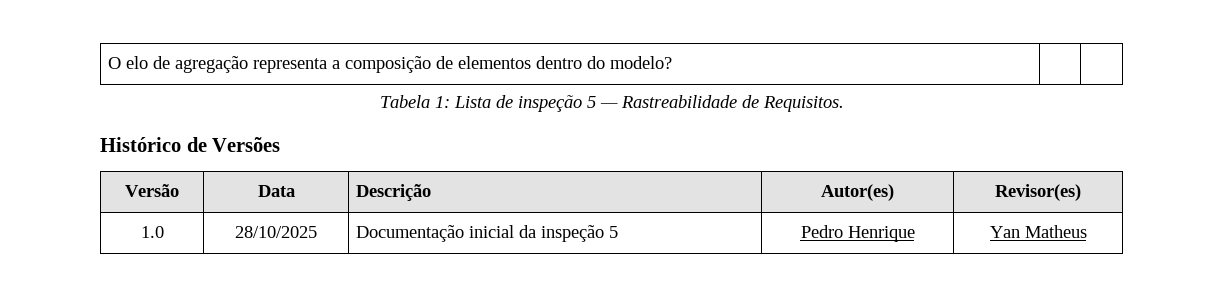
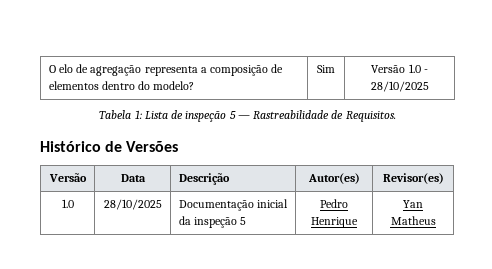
(673, 62) | -> [317,65,335,73] [371,64,428,73] [370,81,429,92] Sim | Versão 1.0 - 28/10/2025

